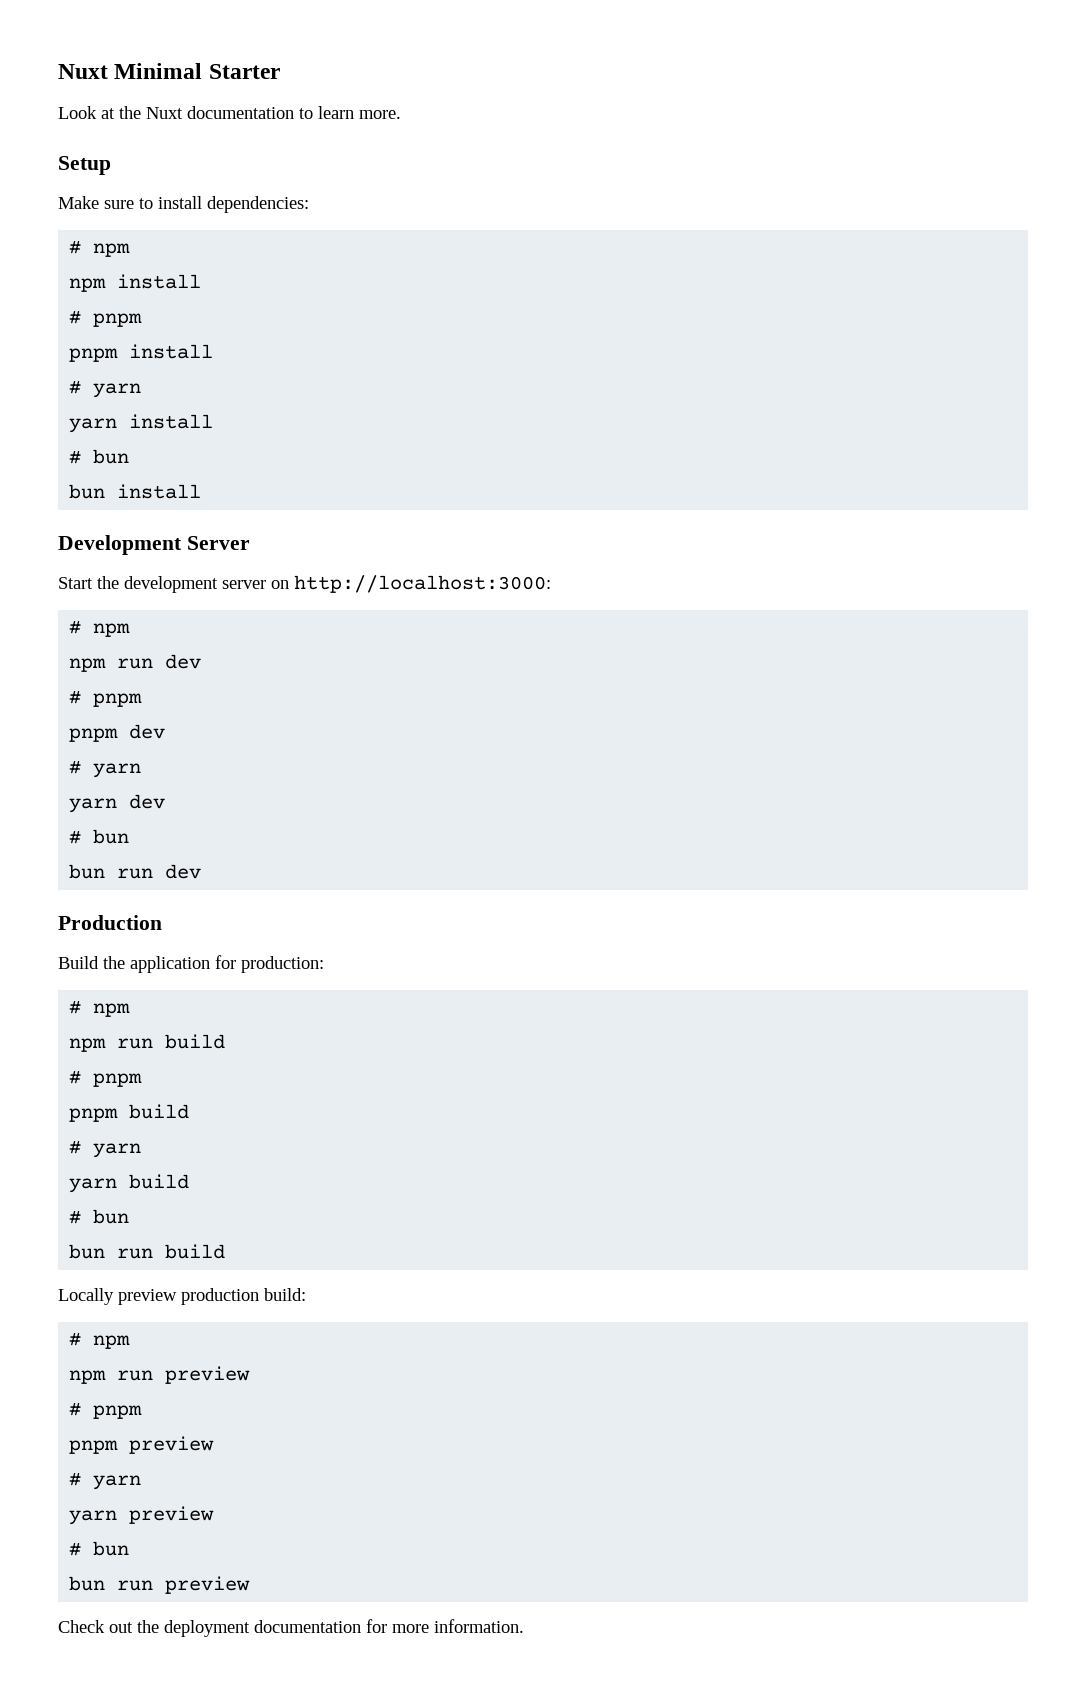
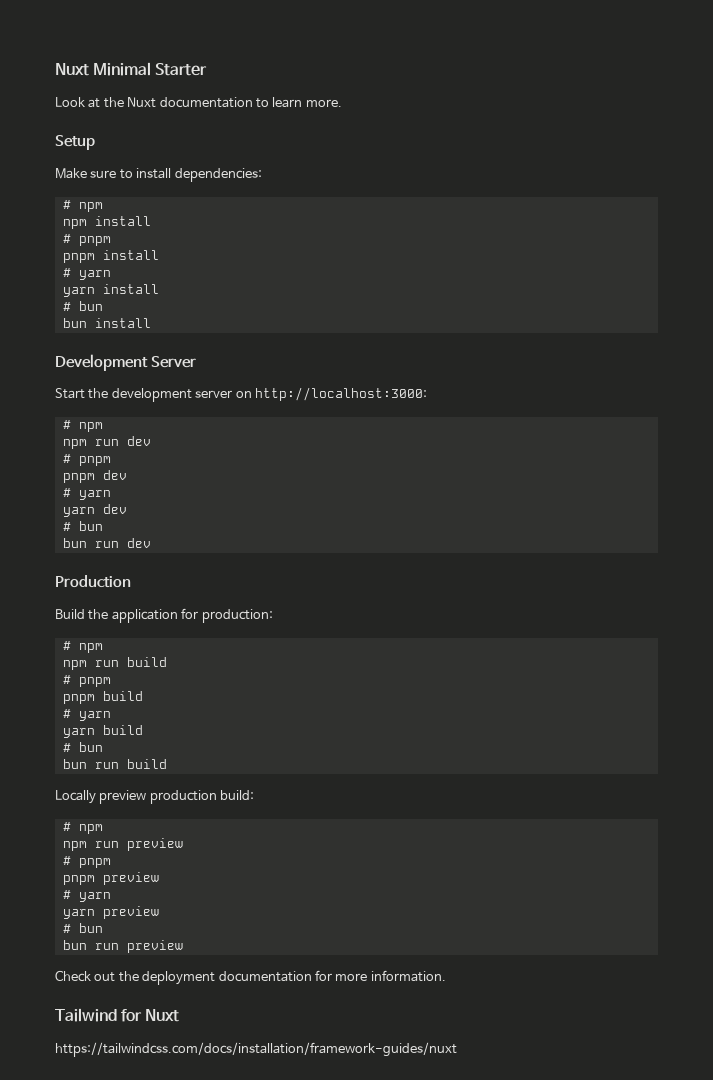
(524, 1626) none -> [55,1008,180,1022] [55,1042,457,1057] // Tailwind for Nuxt // https://tailwindcss.com/docs/installation/framework-guides/nuxt

